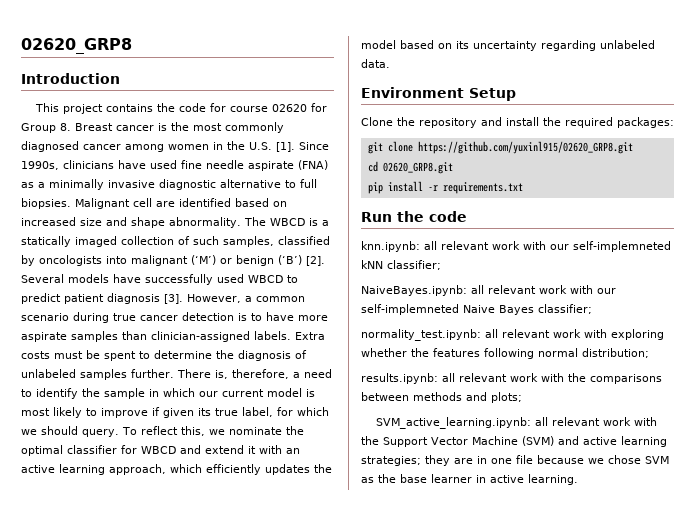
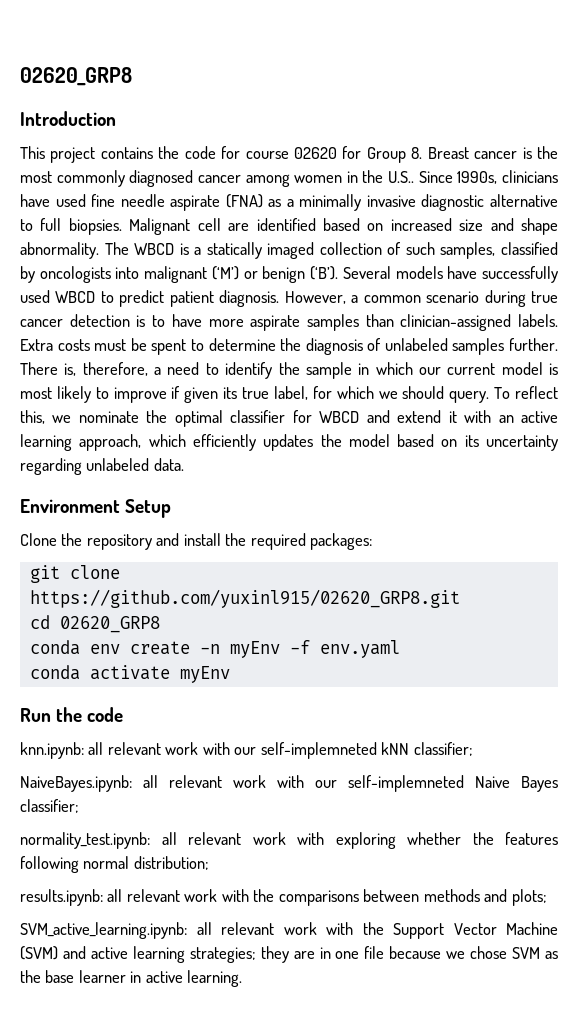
[249,142,295,152] U.S. [1]. -> [388,171,415,183] U.S..
[278,255,325,266] (‘B’) [2]. -> [310,266,339,280] (‘B’).
[107,293,183,304] diagnosis [3]. -> [219,290,280,307] diagnosis.
[382,162,453,174] [367,181,523,194] 02620_GRP8.git // pip install -r requirements.txt -> [59,616,160,633] [29,640,400,658] [29,665,230,683] 02620_GRP8 // conda env create -n myEnv -f env.yaml // conda activate myEnv

